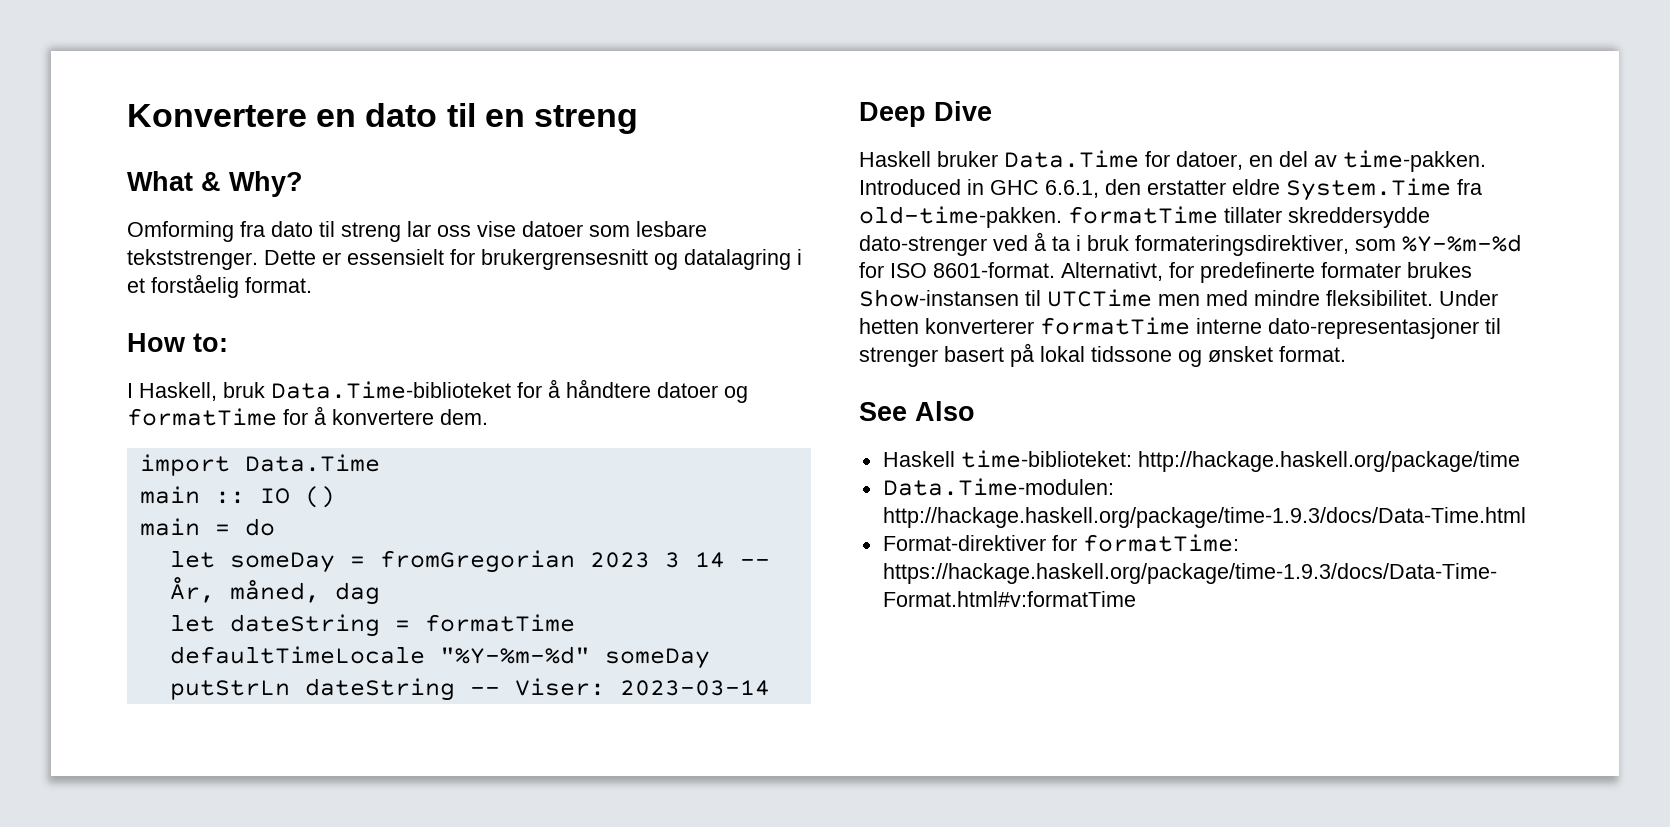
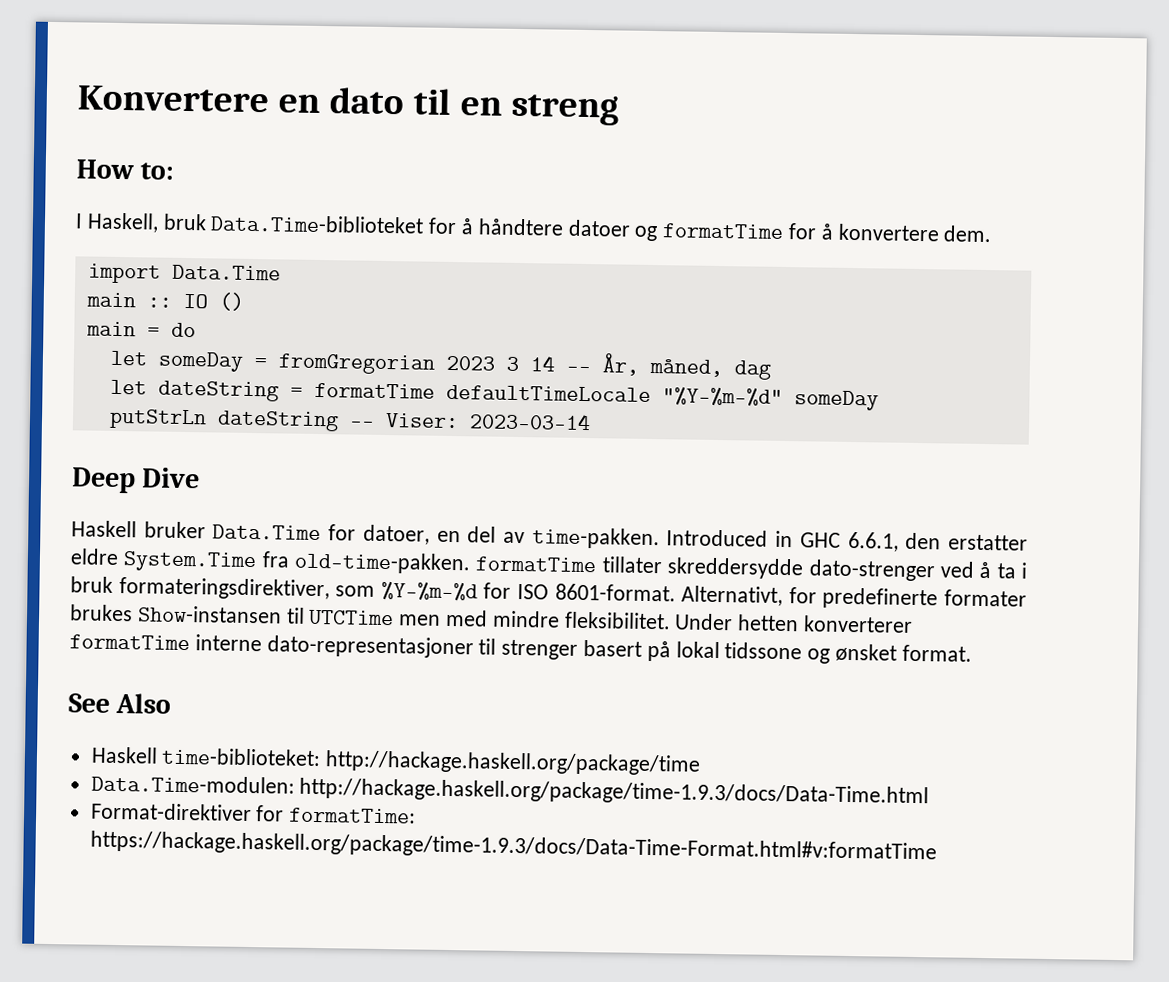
[127,171,303,197] [127,221,707,242] [127,249,802,270] [127,274,312,298] // What & Why? // Omforming fra dato til streng lar oss vise datoer som lesbare tekststrenger. Dette er essensielt for brukergrensesnitt og datalagring i et forståelig format. -> (619, 109) none

